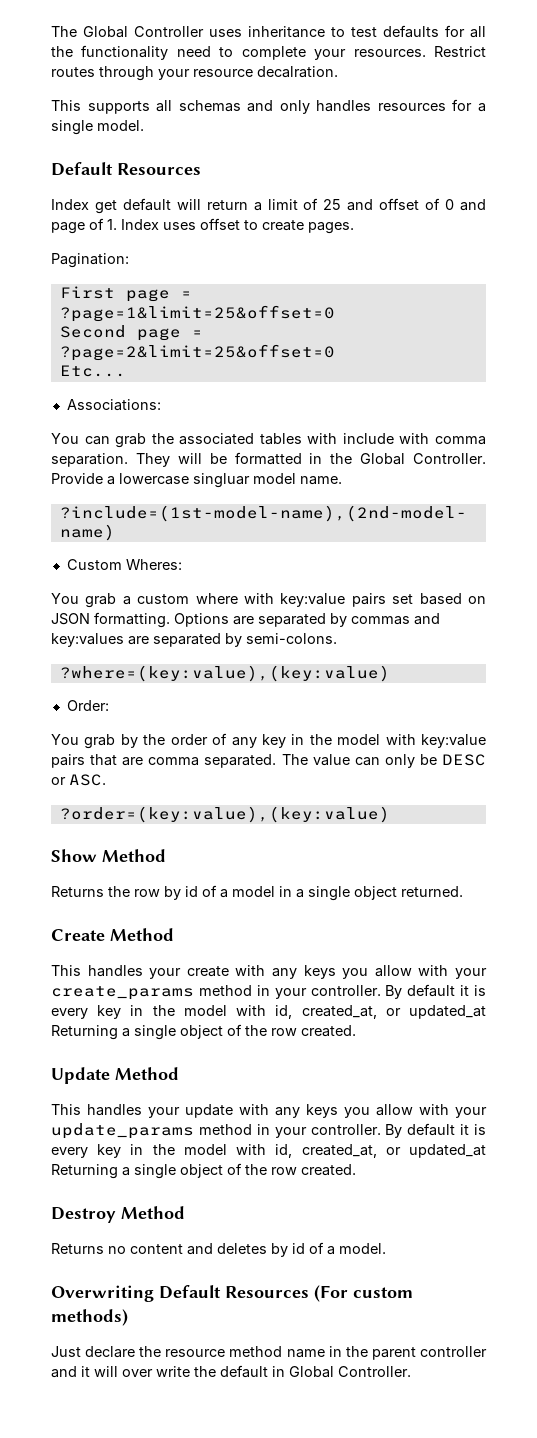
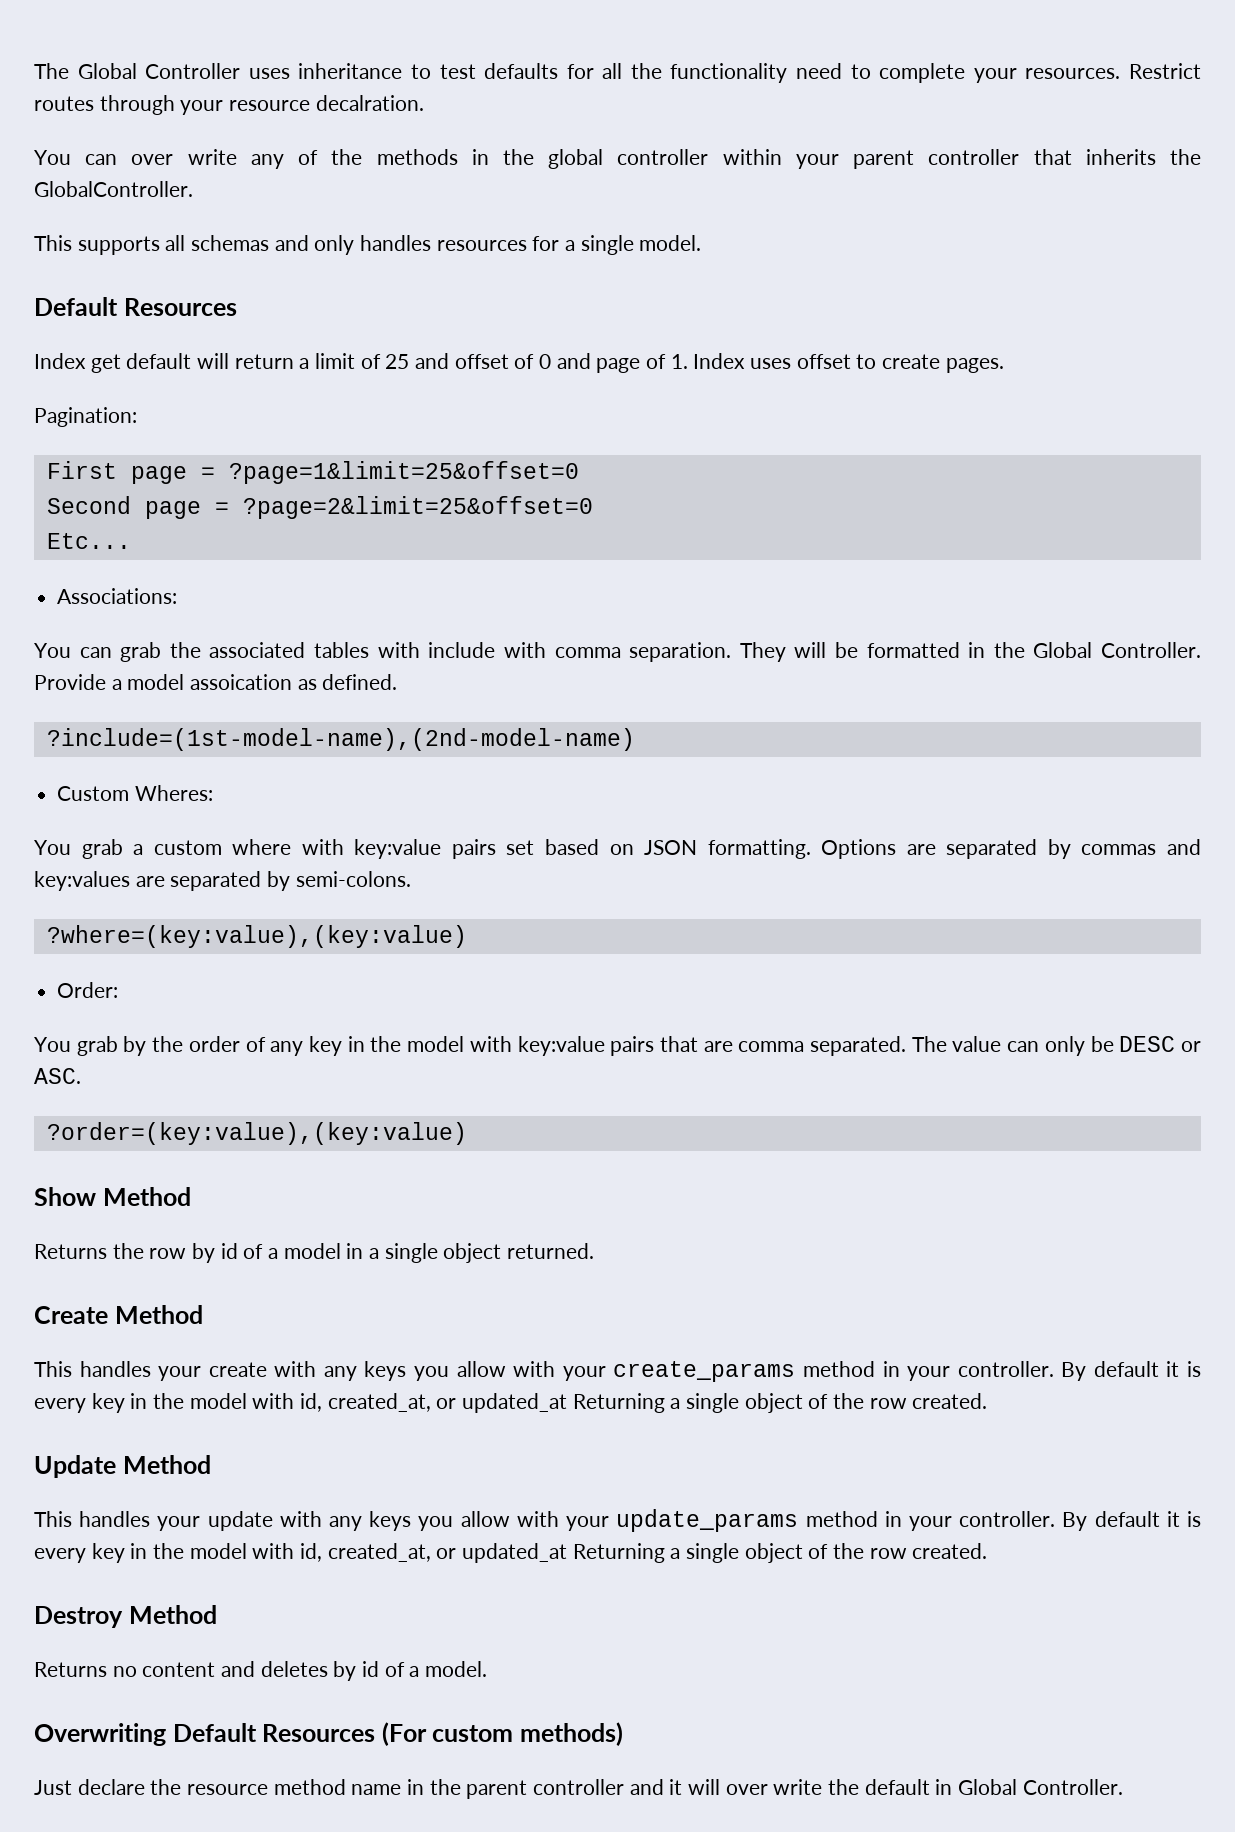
(338, 72) none -> [34,149,1201,169] [34,181,193,197] // You can over write any of the methods in the global controller within your parent controller that inherits the GlobalController.
[119,473,342,488] lowercase singluar model name. -> [127,674,398,690] model assoication as defined.

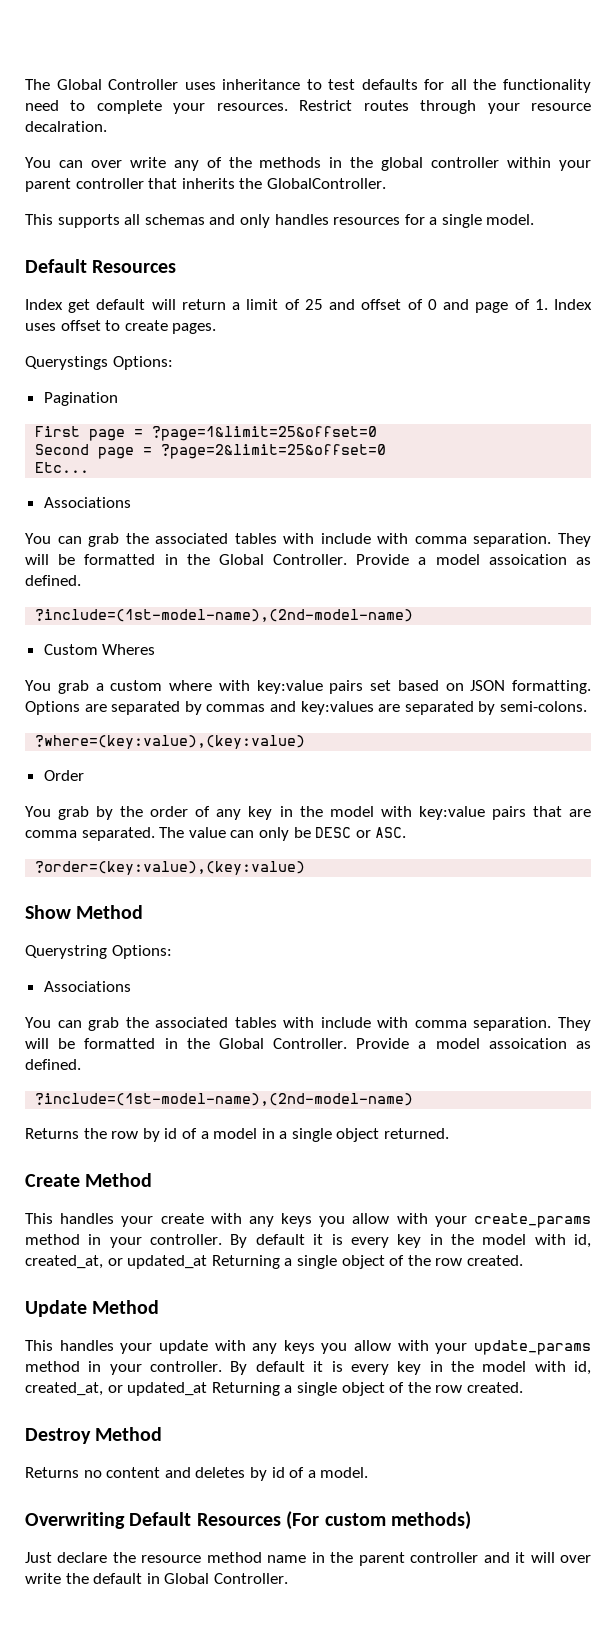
[34,407,137,427] Pagination: -> [25,356,173,370] [43,392,118,406] Querystings Options: // Pagination
[57,588,178,604] Associations: -> [43,497,131,508] Associations
[134,785,213,801] Wheres: -> [102,644,156,655] Wheres
[57,982,119,998] Order: -> [43,770,84,781] Order
(191, 1196) none -> [25,945,172,959] [43,981,131,992] [25,1017,591,1031] [25,1038,591,1049] [25,1059,81,1070] [35,1093,414,1106] // Querystring Options: // Associations // You can grab the associated tables with include with comma separation. They will be formatted in the Global Controller. Provide a model assoication as defined. // ?include=(1st-model-name),(2nd-model-name)

